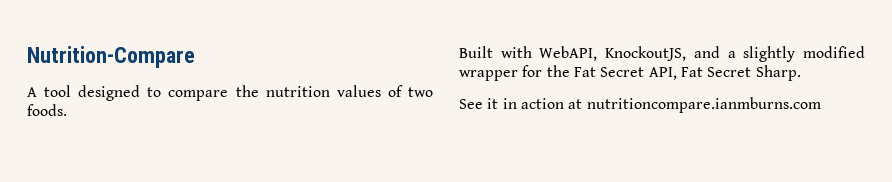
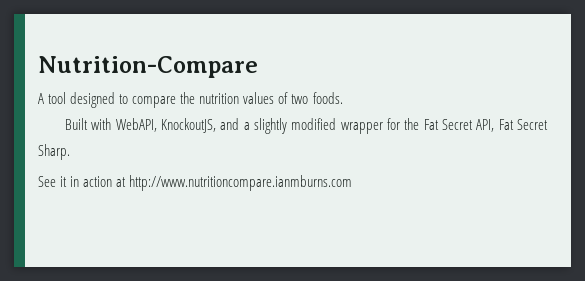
[586,97,821,113] nutritioncompare.ianmburns.com -> [129,175,353,191] http://www.nutritioncompare.ianmburns.com

